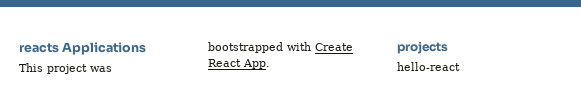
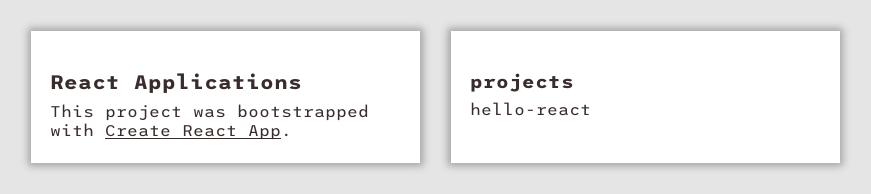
[19,43,59,53] reacts -> [50,75,120,90] React

